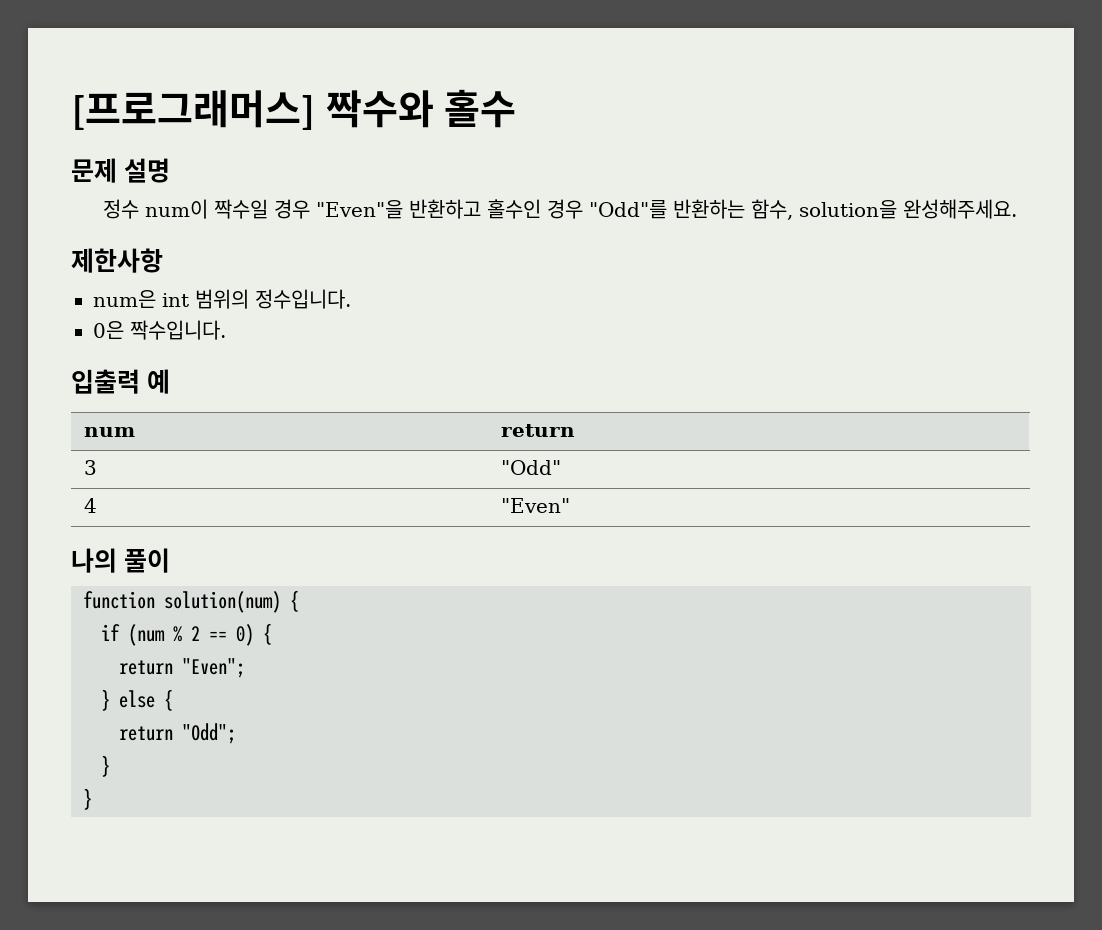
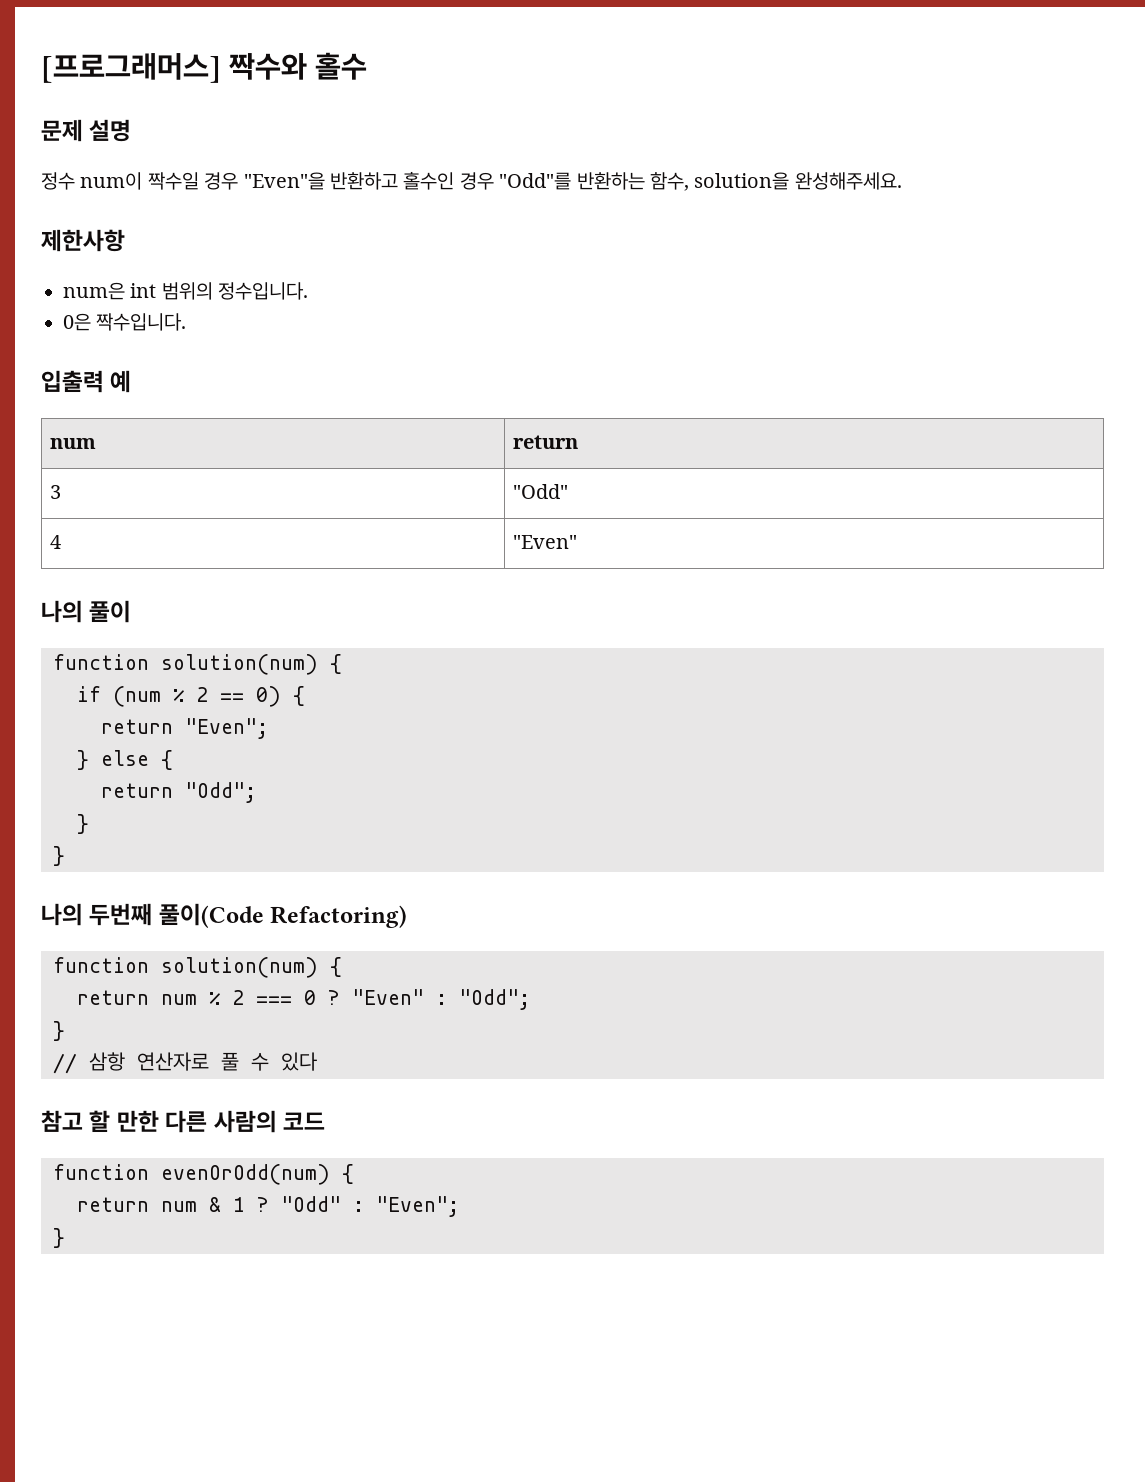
(92, 799) none -> [41,903,408,928] [53,957,342,978] [77,989,530,1010] [53,1021,65,1041] [53,1052,317,1074] [41,1110,326,1133] [53,1164,354,1185] [77,1196,459,1217] [53,1228,65,1248] // 나의 두번째 풀이(Code Refactoring) // function solution(num) { // return num % 2 === 0 ? "Even" : "Odd"; // } // // 삼항 연산자로 풀 수 있다 // 참고 할 만한 다른 사람의 코드 // function evenOrOdd(num) { // return num & 1 ? "Odd" : "Even"; // }

